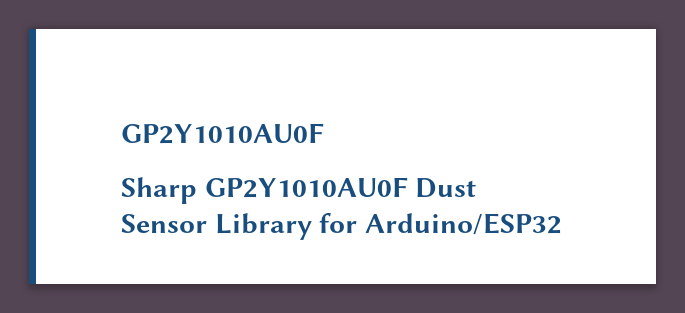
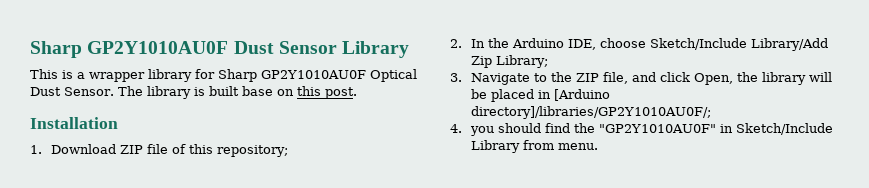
[121,123,324,144] GP2Y1010AU0F // -> (30, 49) none
[319,213,563,235] for Arduino/ESP32 -> [30,69,417,82] [30,86,357,99] [30,117,118,129] [30,144,289,157] [450,38,829,51] [471,55,549,68] [450,72,833,85] [471,89,611,102] [471,106,712,119] [450,123,834,136] [471,140,599,153] // This is a wrapper library for Sharp GP2Y1010AU0F Optical Dust Sensor. The library is built base on this post. // Installation // 1. Download ZIP file of this repository; // 2. In the Arduino IDE, choose Sketch/Include Library/Add Zip Library; // 3. Navigate to the ZIP file, and click Open, the library will be placed in [Arduino directory]/libraries/GP2Y1010AU0F/; // 4. you should find the "GP2Y1010AU0F" in Sketch/Include Library from menu.

